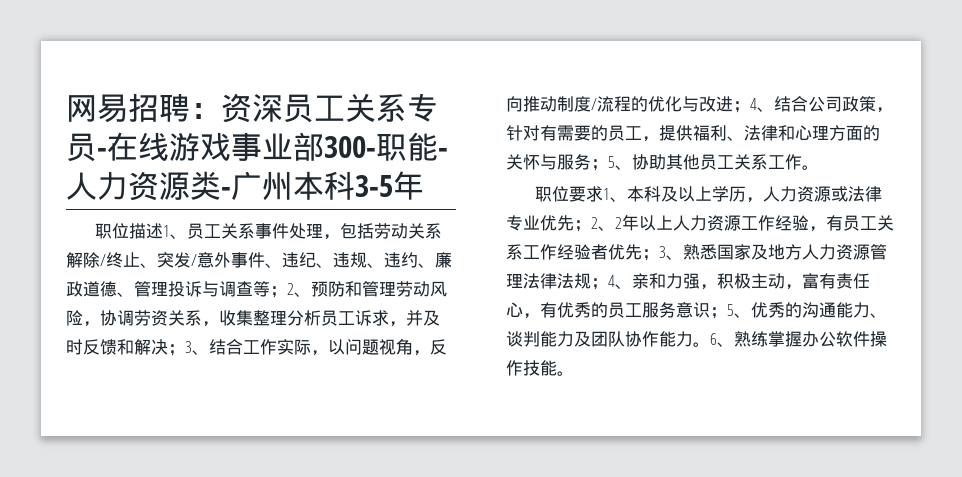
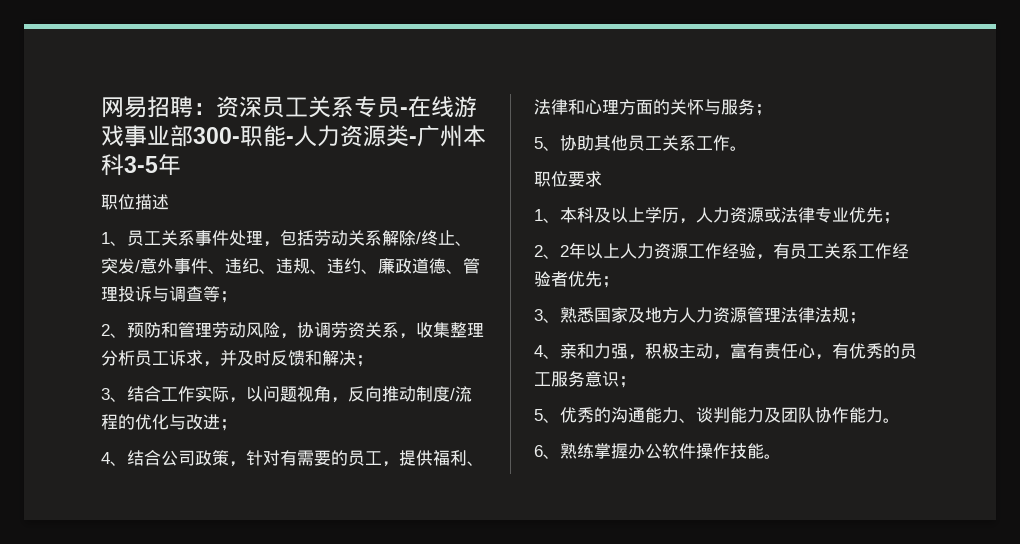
(164, 231) none -> (169, 202) //
(287, 292) none -> (237, 297) //
(185, 350) none -> (373, 361) //
(750, 107) none -> (237, 425) //
(608, 165) none -> (772, 110) //
(604, 194) none -> (602, 179) //
(591, 226) none -> (900, 218) //
(659, 255) none -> (619, 282) //
(608, 284) none -> (866, 318) //
(727, 313) none -> (636, 382) //
(710, 344) none -> (900, 420) //

